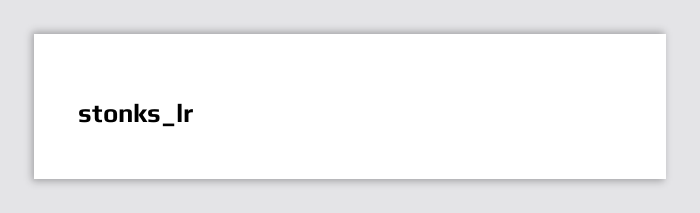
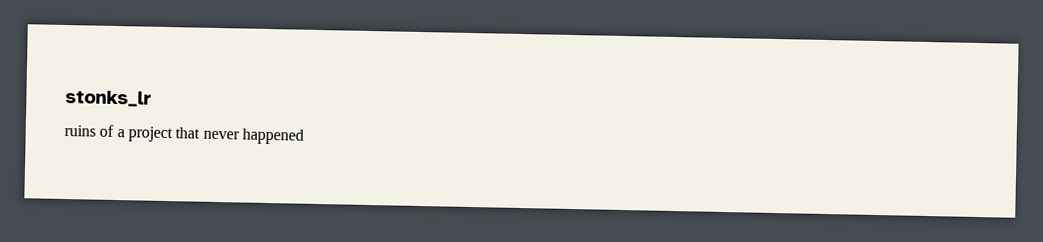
(193, 115) none -> [64,124,304,145] // ruins of a project that never happened

